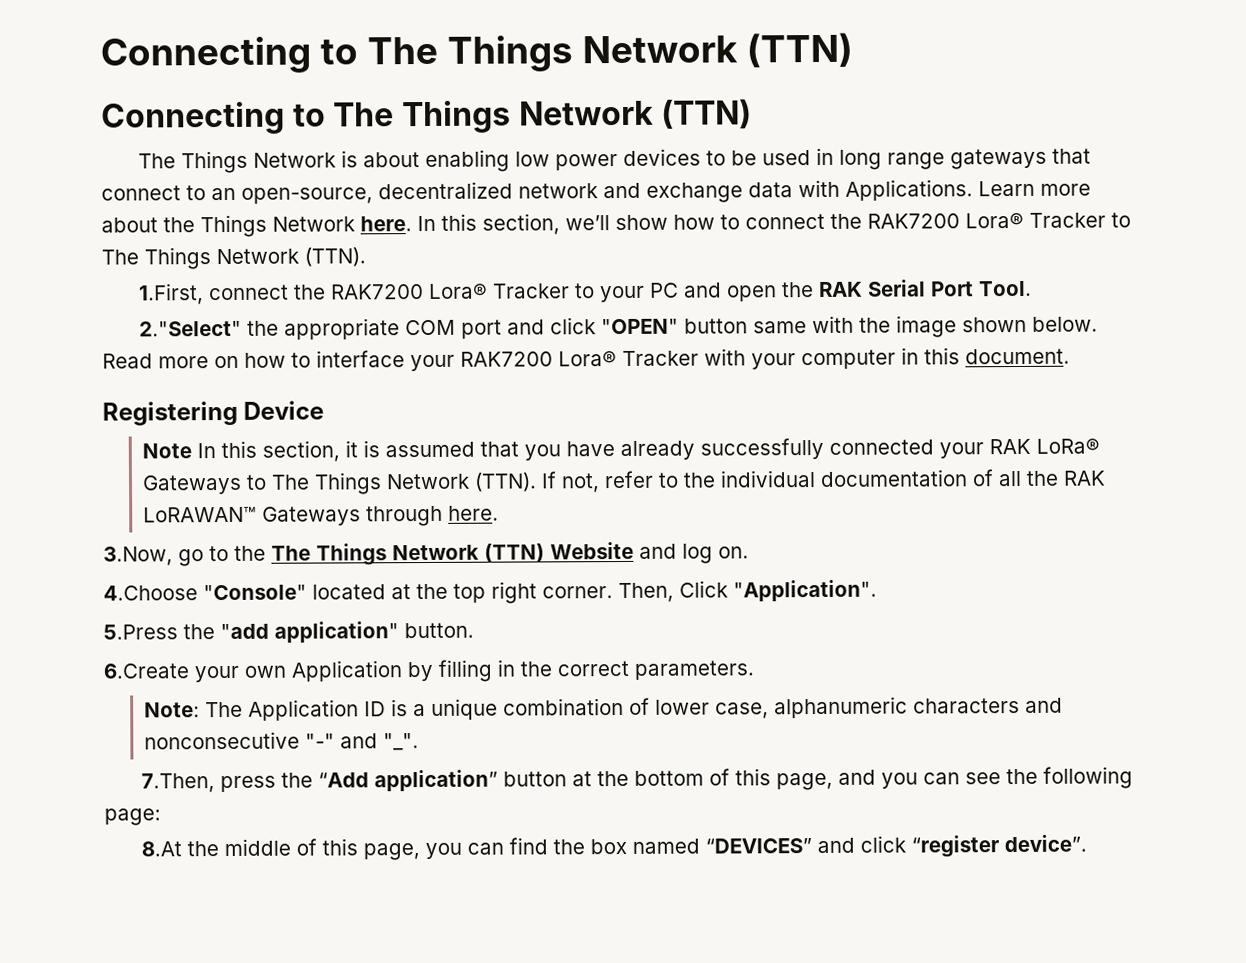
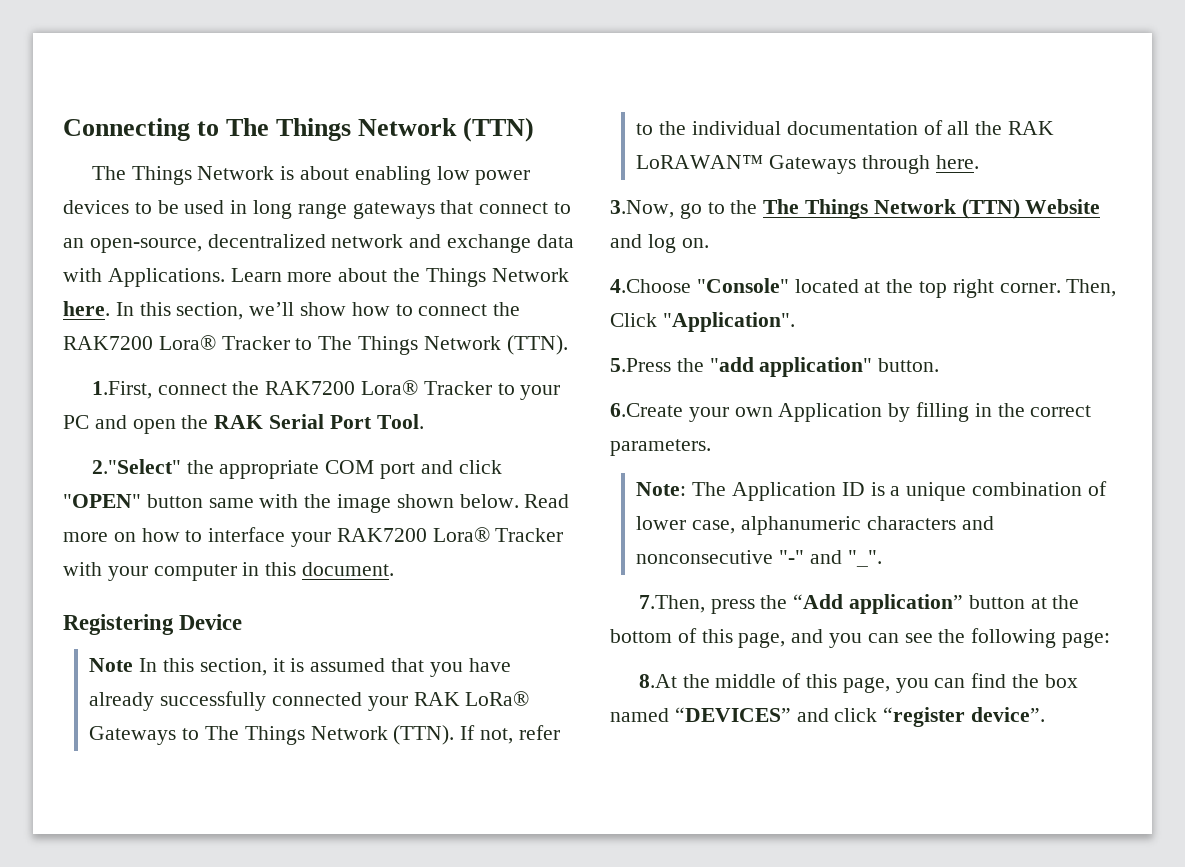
[100,32,853,74] [101,99,753,135] Connecting to The Things Network (TTN) // Connecting to The Things Network (TTN) -> [63,117,535,142] Connecting to The Things Network (TTN)

